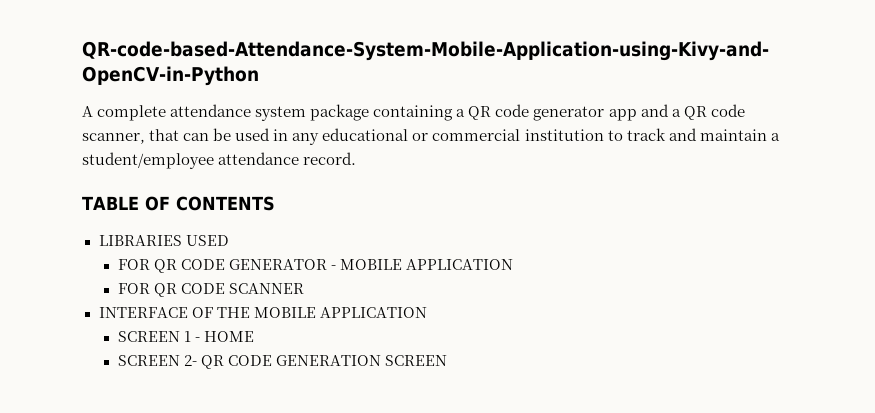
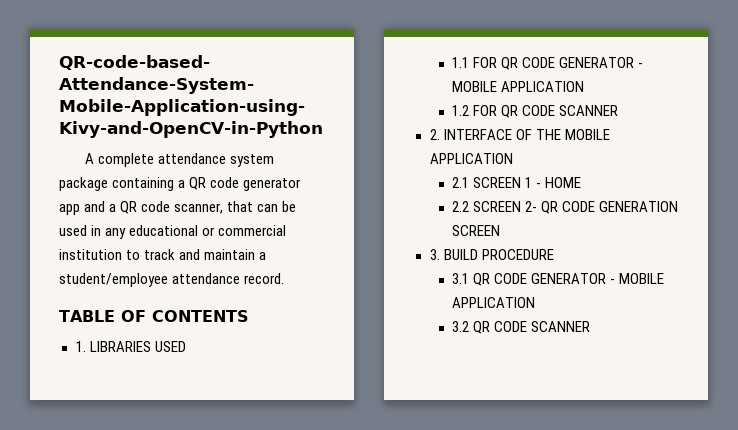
(275, 203) none -> [75,341,86,352] 1.
(229, 240) none -> [452,57,470,68] 1.1
(514, 264) none -> [452,105,470,116] 1.2
(304, 288) none -> [429,129,440,140] 2.
(427, 312) none -> [452,177,470,188] 2.1
(254, 336) none -> [452,201,470,212] 2.2
(447, 360) none -> [429,249,554,260] [452,273,665,286] [452,297,536,308] [452,321,591,334] // 3. BUILD PROCEDURE // 3.1 QR CODE GENERATOR - MOBILE APPLICATION // 3.2 QR CODE SCANNER

